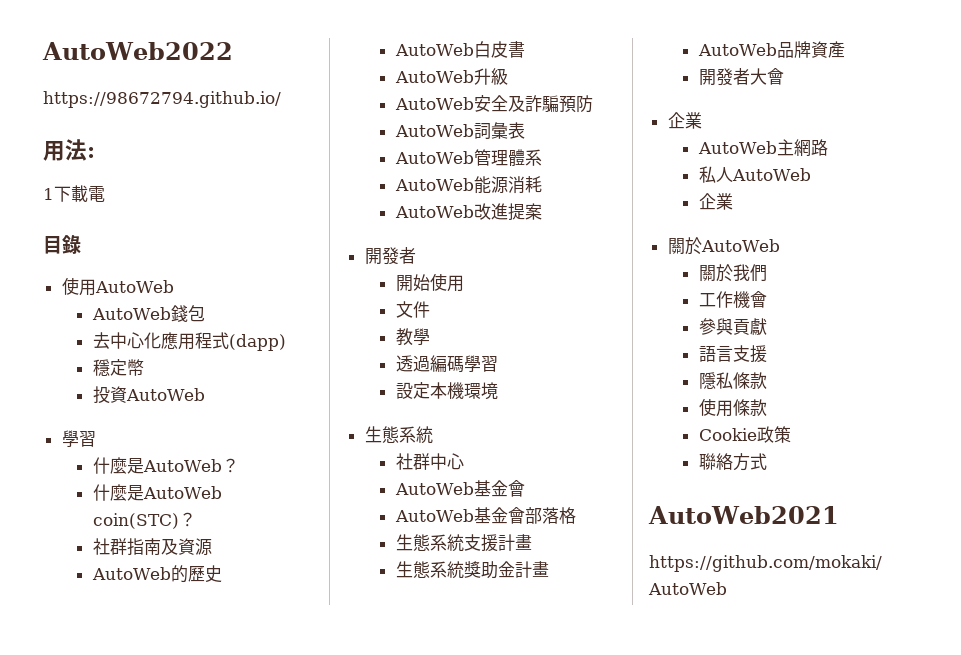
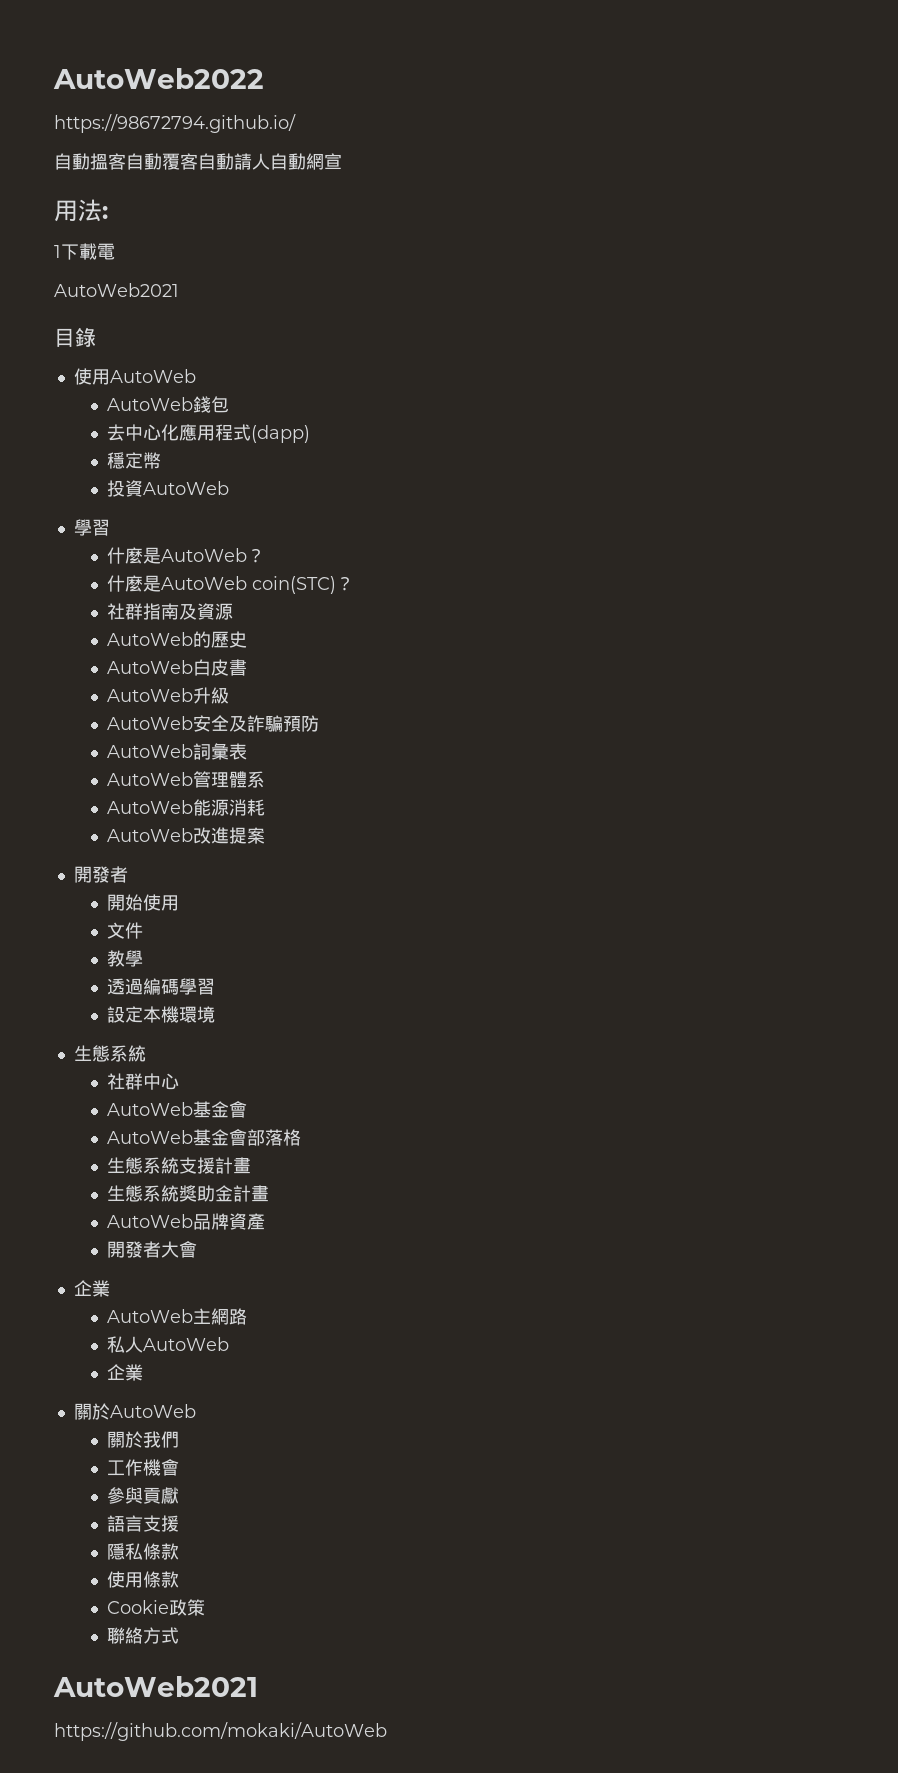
(281, 99) none -> [54,153,342,170] // 自動搵客自動覆客自動請人自動網宣
(105, 194) none -> [54,283,179,297] // AutoWeb2021

